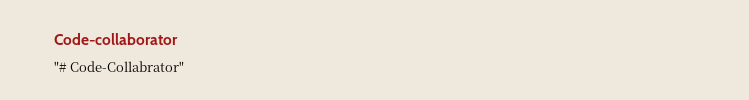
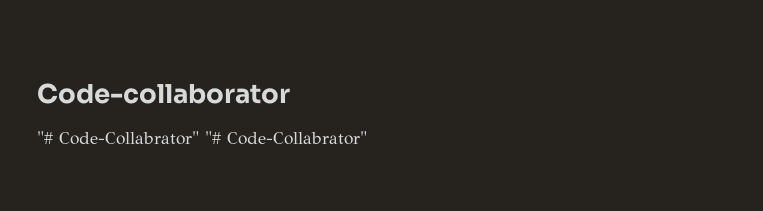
(184, 66) none -> [205,131,367,145] "# Code-Collabrator"

